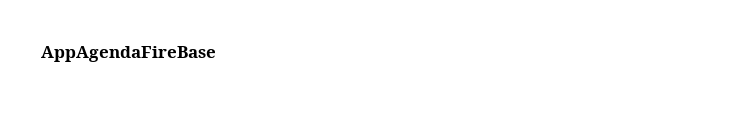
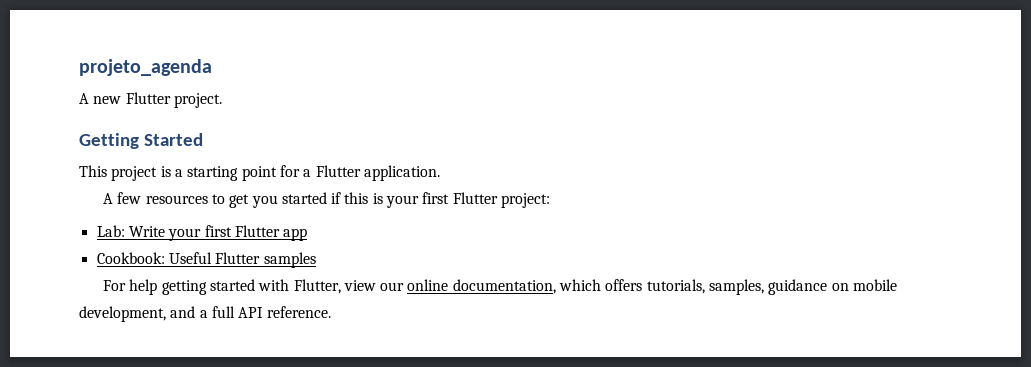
[41,46,216,62] AppAgendaFireBase -> [79,59,212,76] [79,92,222,108] [79,133,203,149] [79,165,440,181] [102,192,551,208] [96,225,308,241] [96,252,316,268] [102,279,898,295] [79,306,331,322] projeto_agenda // A new Flutter project. // Getting Started // This project is a starting point for a Flutter application. // A few resources to get you started if this is your first Flutter project: // Lab: Write your first Flutter app // Cookbook: Useful Flutter samples // For help getting started with Flutter, view our online documentation, which offers tutorials, samples, guidance on mobile development, and a full API reference.

